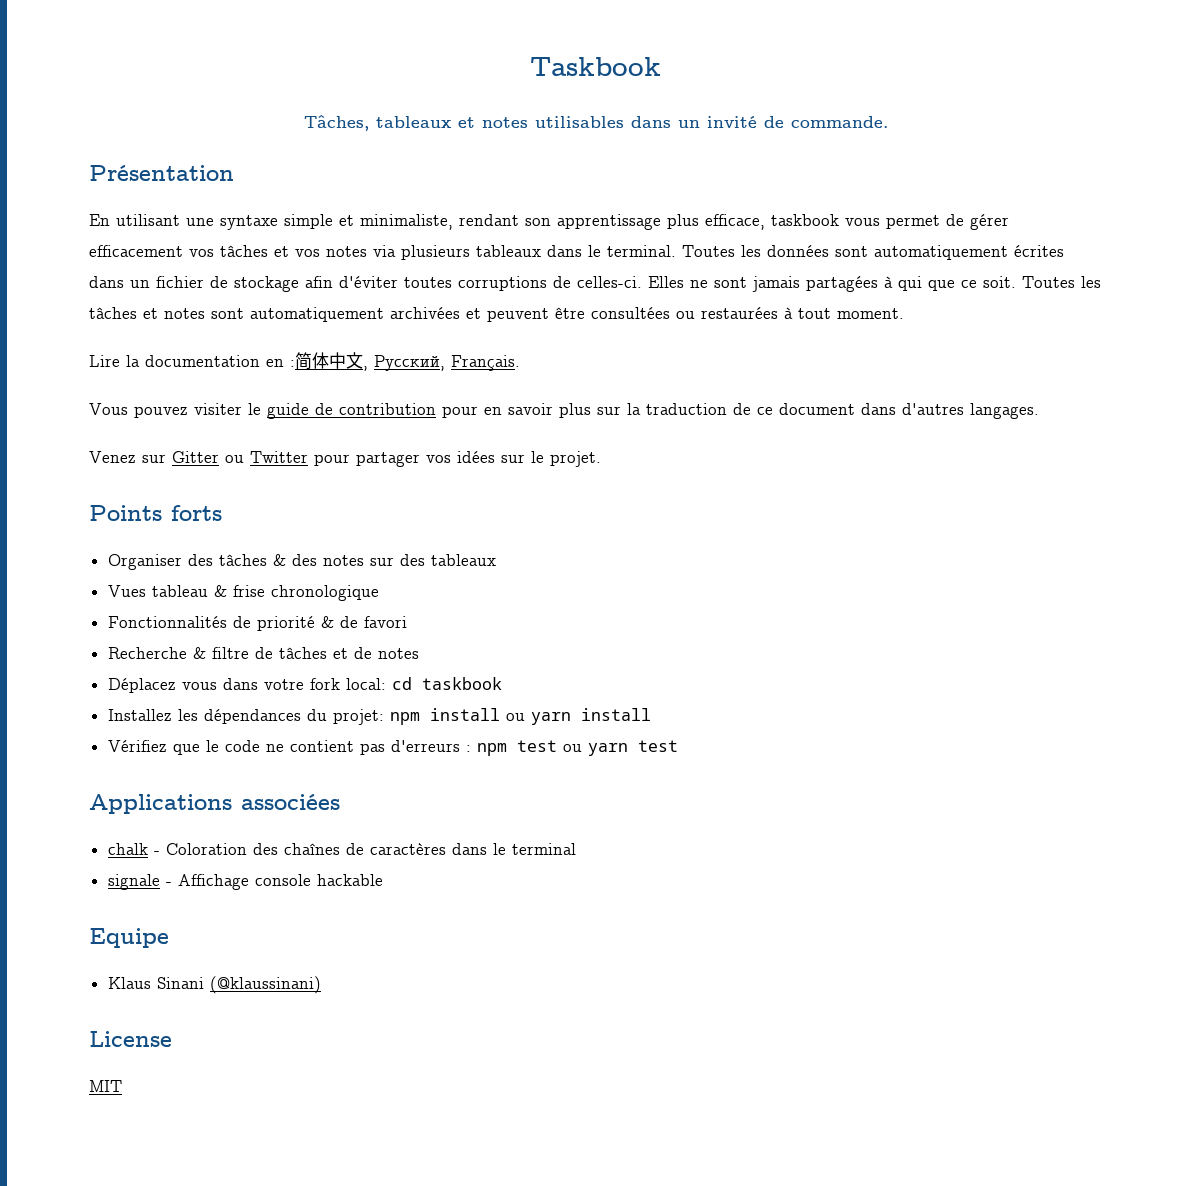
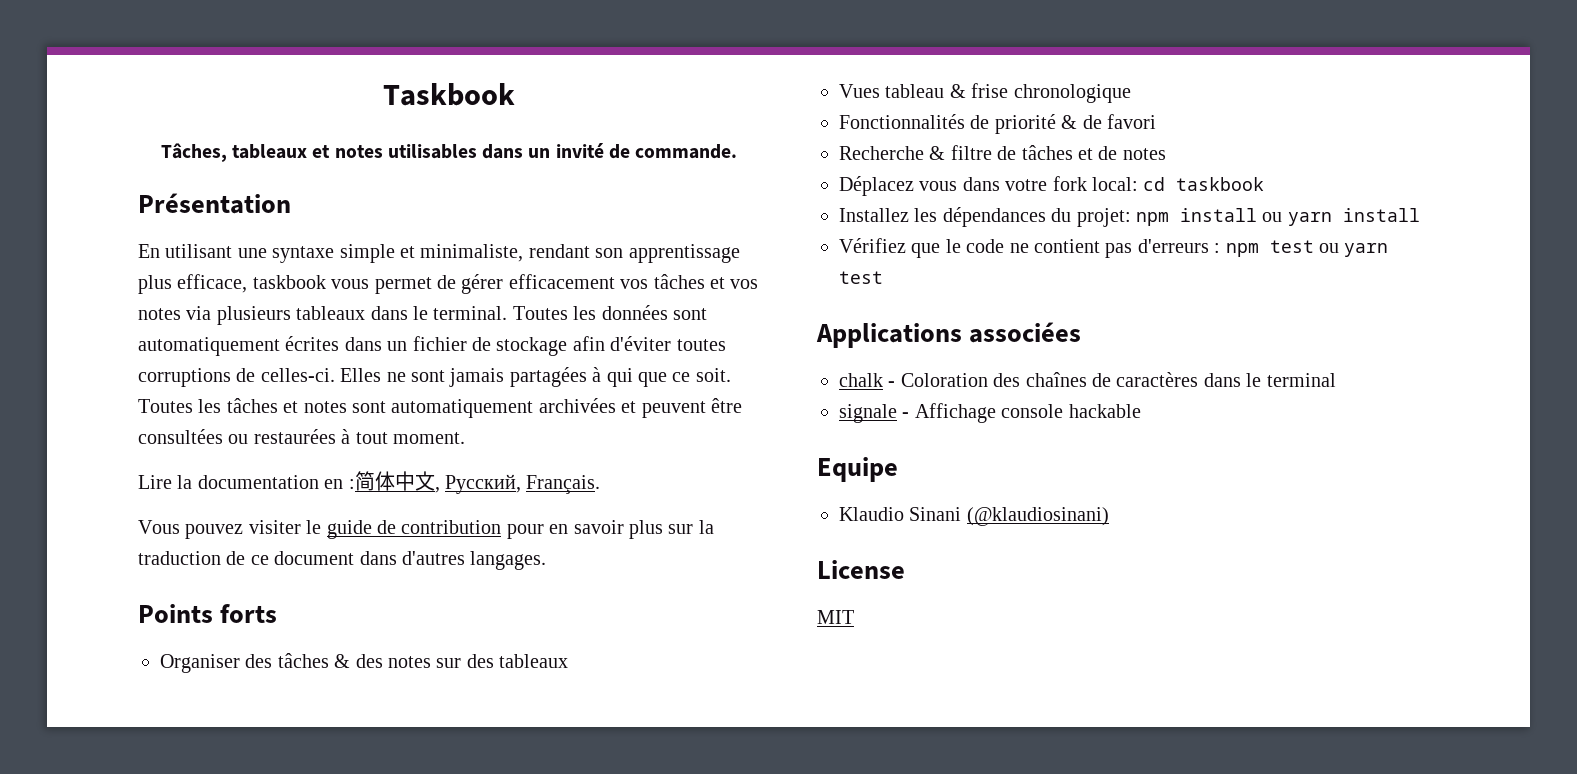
[89,451,601,467] // Venez sur Gitter ou Twitter pour partager vos idées sur le projet. -> (547, 560) none
[107,976,321,994] Klaus Sinani (@klaussinani) -> [839,507,1109,526] Klaudio Sinani (@klaudiosinani)

